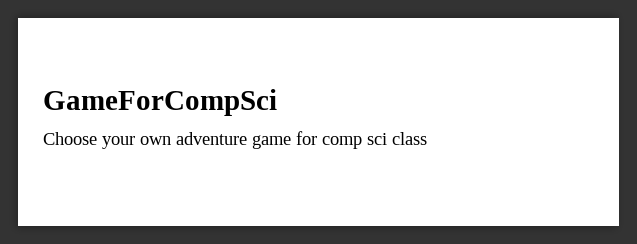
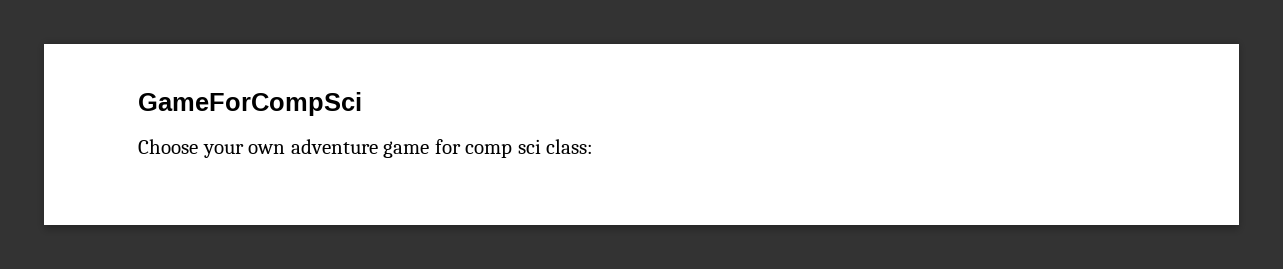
[392,132,427,145] class -> [546,139,594,154] class:

